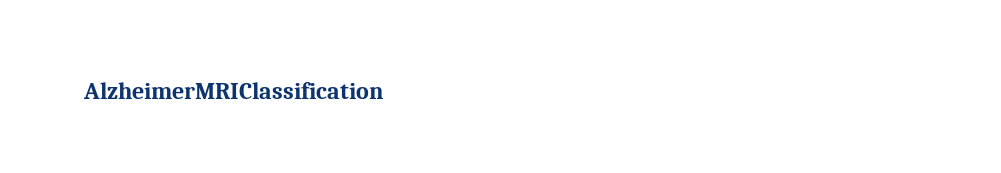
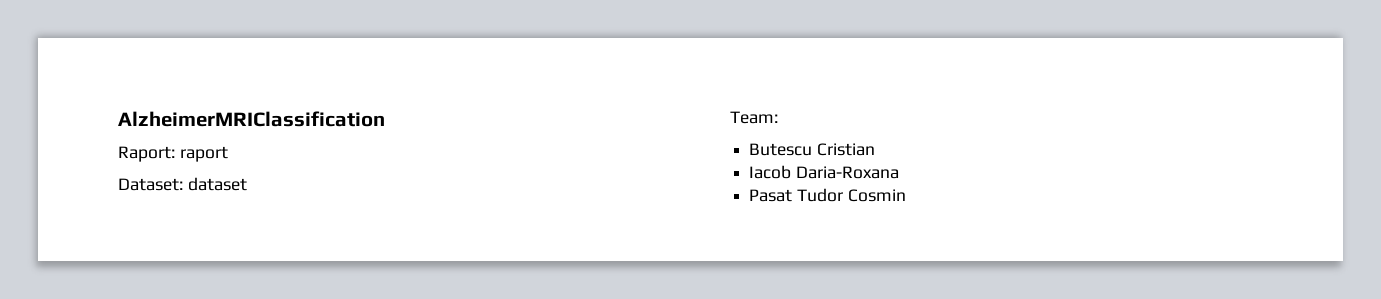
(384, 90) none -> [118,146,228,162] [118,177,247,191] [730,111,778,124] [749,143,875,156] [749,165,899,179] [749,188,906,202] // Raport: raport // Dataset: dataset // Team: // Butescu Cristian // Iacob Daria-Roxana // Pasat Tudor Cosmin

